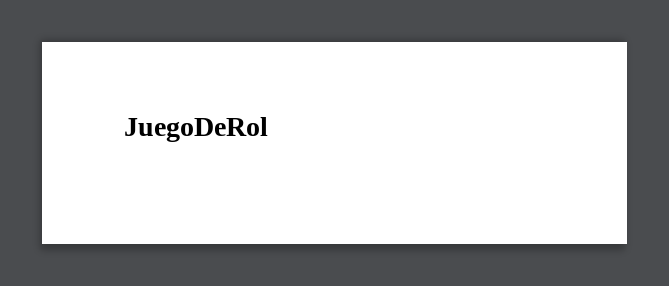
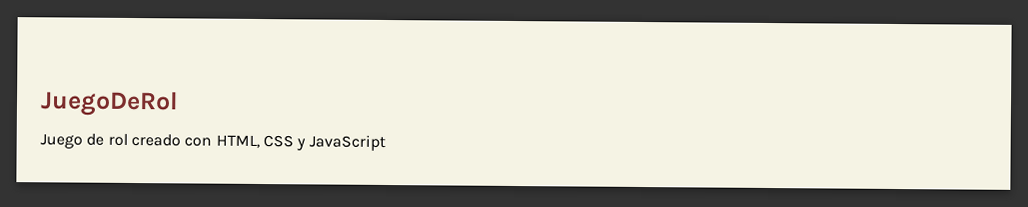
(268, 129) none -> [40,133,386,151] // Juego de rol creado con HTML, CSS y JavaScript

